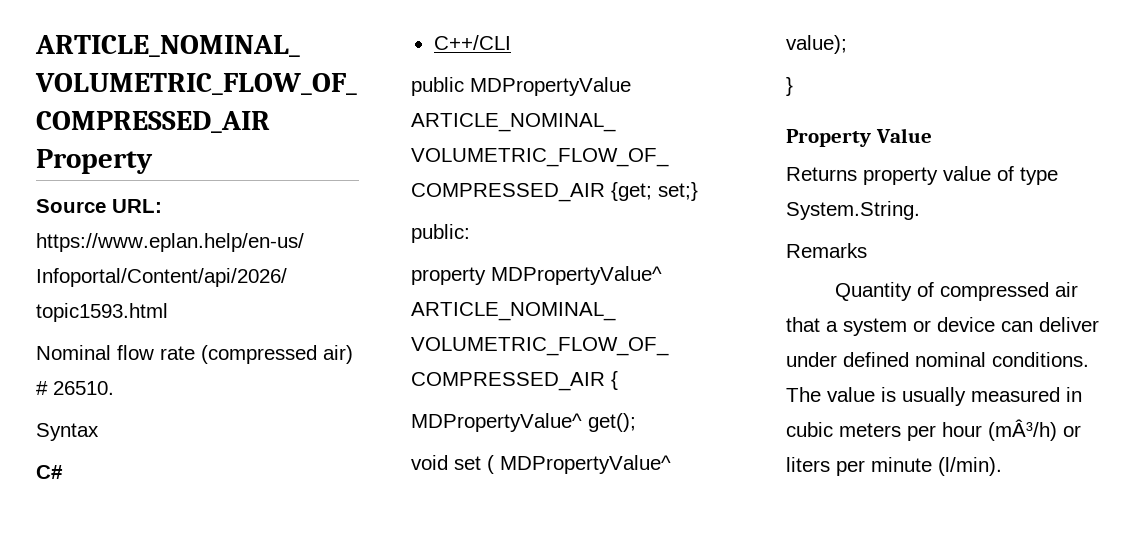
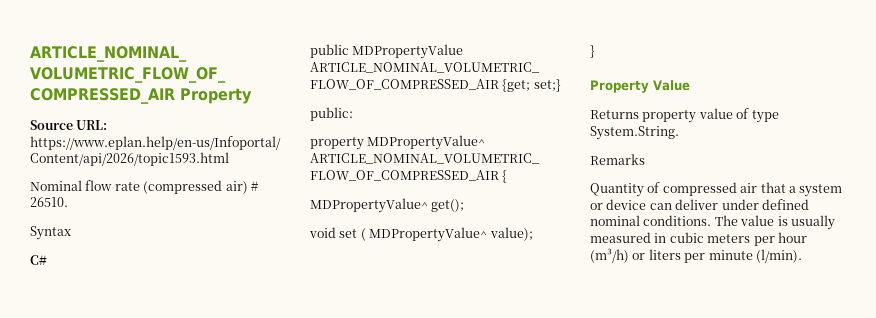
[433,35,511,50] // C++/CLI -> (47, 260) none
[988,419,1057,441] (mÂ³/h) -> [590,248,629,263] (m³/h)

